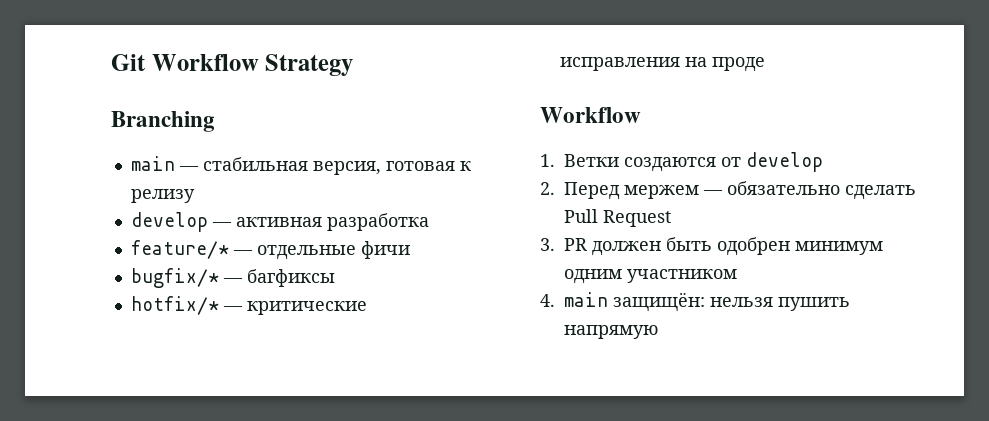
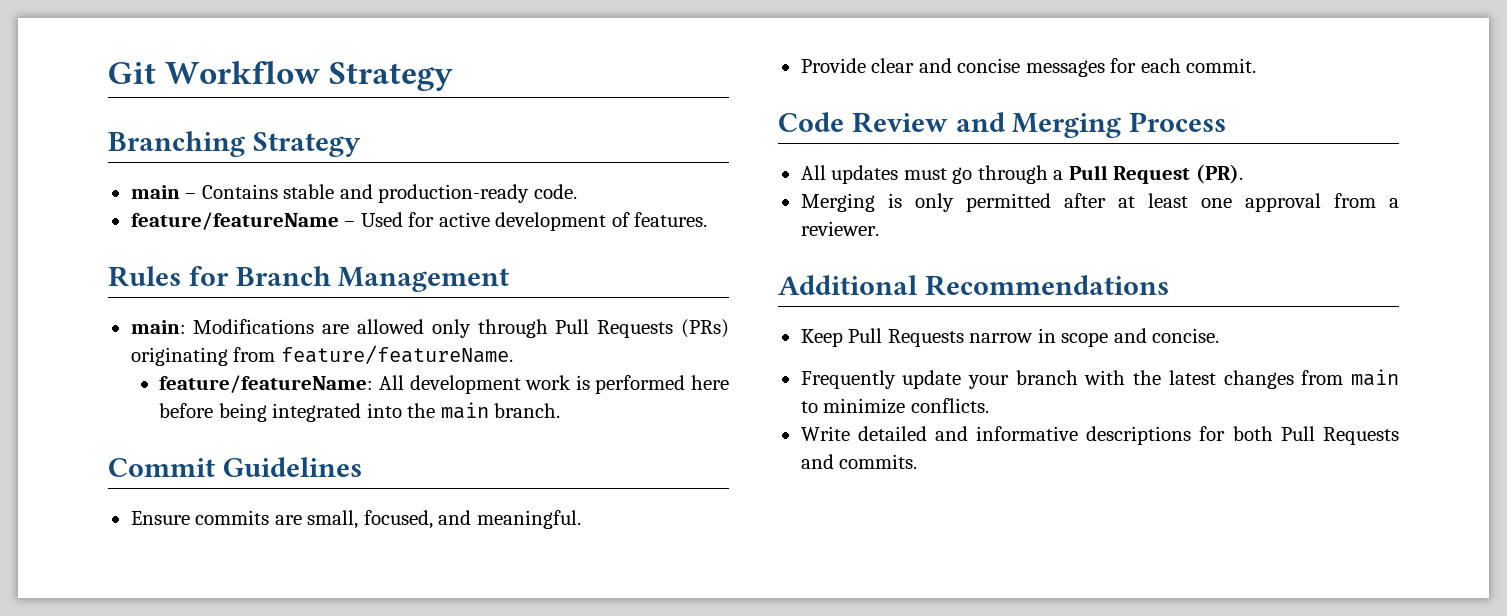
[130,156,471,175] [130,189,195,203] [130,212,429,232] [130,240,410,260] [130,268,335,288] [130,296,367,315] [559,57,765,72] [540,107,641,123] [540,152,823,172] [540,181,916,200] [564,209,671,227] [540,237,883,256] [564,269,737,284] [540,292,850,312] [564,325,658,339] // main — стабильная версия, готовая к релизу // develop — активная разработка // feature/* — отдельные фичи // bugfix/* — багфиксы // hotfix/* — критические исправления на проде // Workflow // 1. Ветки создаются от develop // 2. Перед мержем — обязательно сделать Pull Request // 3. PR должен быть одобрен минимум одним участником // 4. main защищён: нельзя пушить напрямую -> [252,132,361,157] [130,184,577,203] [130,212,708,231] [108,266,510,292] [130,319,730,338] [130,345,513,366] [159,375,730,394] [159,402,561,422] [108,457,362,477] [130,510,581,529] [800,58,1257,77] [778,112,1227,138] [800,164,1243,184] [800,193,1399,212] [800,221,879,236] [778,275,1169,296] [800,328,1220,347] [800,369,1400,389] [800,398,989,414] [800,426,1399,445] [800,454,918,469] Strategy // main – Contains stable and production-ready code. // feature/featureName – Used for active development of features. // Rules for Branch Management // main: Modifications are allowed only through Pull Requests (PRs) originating from feature/featureName. // feature/featureName: All development work is performed here before being integrated into the main branch. // Commit Guidelines // Ensure commits are small, focused, and meaningful. // Provide clear and concise messages for each commit. // Code Review and Merging Process // All updates must go through a Pull Request (PR). // Merging is only permitted after at least one approval from a reviewer. // Additional Recommendations // Keep Pull Requests narrow in scope and concise. // Frequently update your branch with the latest changes from main to minimize conflicts. // Write detailed and informative descriptions for both Pull Requests and commits.

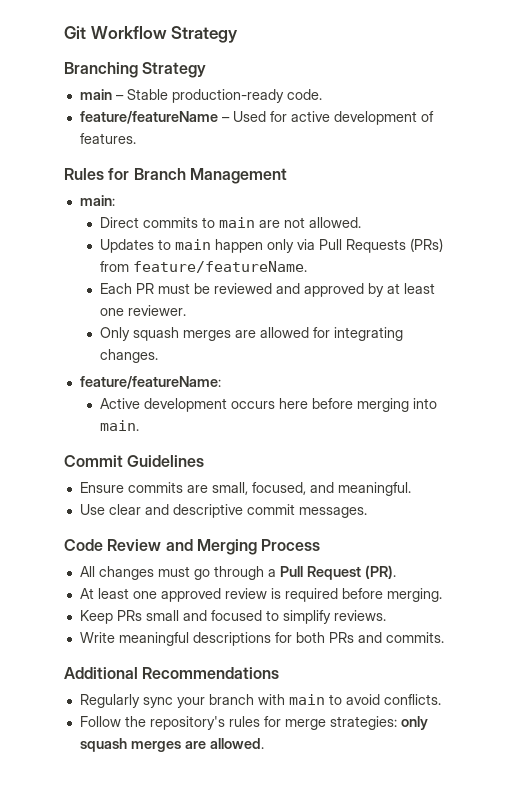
[201,184,373,199] Contains stable and -> [126,89,168,100] Stable
[193,319,548,338] Modifications are allowed only through -> [99,217,361,228] [99,239,315,253] // Direct commits to main are not allowed. // Updates to main happen only via
[130,347,228,366] originating -> (443, 245) none
[159,375,730,394] [159,402,561,422] feature/featureName: All development work is performed here before being integrated into the main branch. -> [99,283,435,297] [99,305,186,316] [99,327,403,341] [99,349,158,363] [79,376,221,389] [99,398,437,412] [99,420,139,431] Each PR must be reviewed and approved by at least one reviewer. // Only squash merges are allowed for integrating changes. // feature/featureName: // Active development occurs here before merging into main.
[800,58,866,73] Provide -> [79,504,105,515] Use
[957,58,1257,77] concise messages for each commit. -> [172,504,367,518] descriptive commit messages.
[831,165,899,184] updates -> [98,566,154,580] changes
[800,193,1399,212] [800,221,879,236] [778,275,1169,296] [800,328,1220,347] [800,370,1344,389] Merging is only permitted after at least one approval from a reviewer. // Additional Recommendations // Keep Pull Requests narrow in scope and concise. // Frequently update your branch with the latest changes from -> [79,588,442,602] [79,610,386,624] [79,632,444,646] [64,667,280,679] [79,694,285,708] At least one approved review is required before merging. // Keep PRs small and focused to simplify reviews. // Write meaningful descriptions for both PRs and commits. // Additional Recommendations // Regularly sync your branch with
[823,398,906,414] minimize -> [345,694,380,705] avoid
[800,426,1399,445] [800,454,918,469] Write detailed and informative descriptions for both Pull Requests and commits. -> [79,716,428,730] [79,738,264,752] Follow the repository's rules for merge strategies: only squash merges are allowed.

